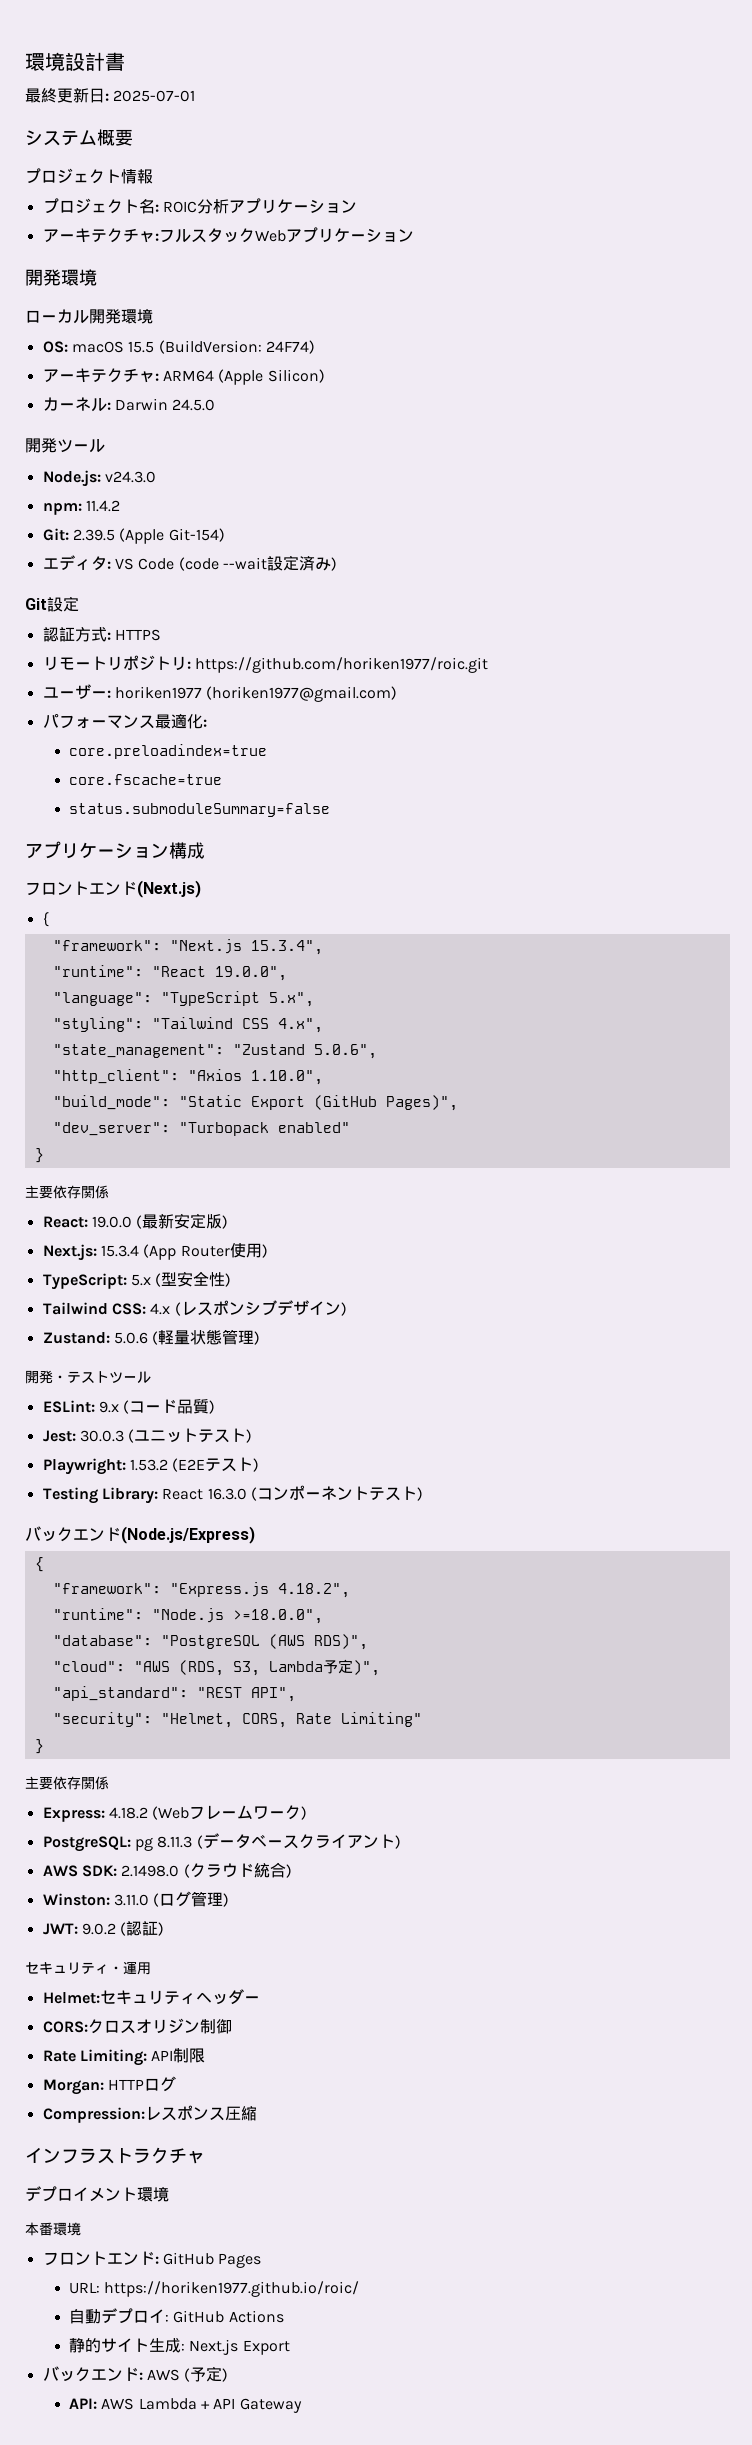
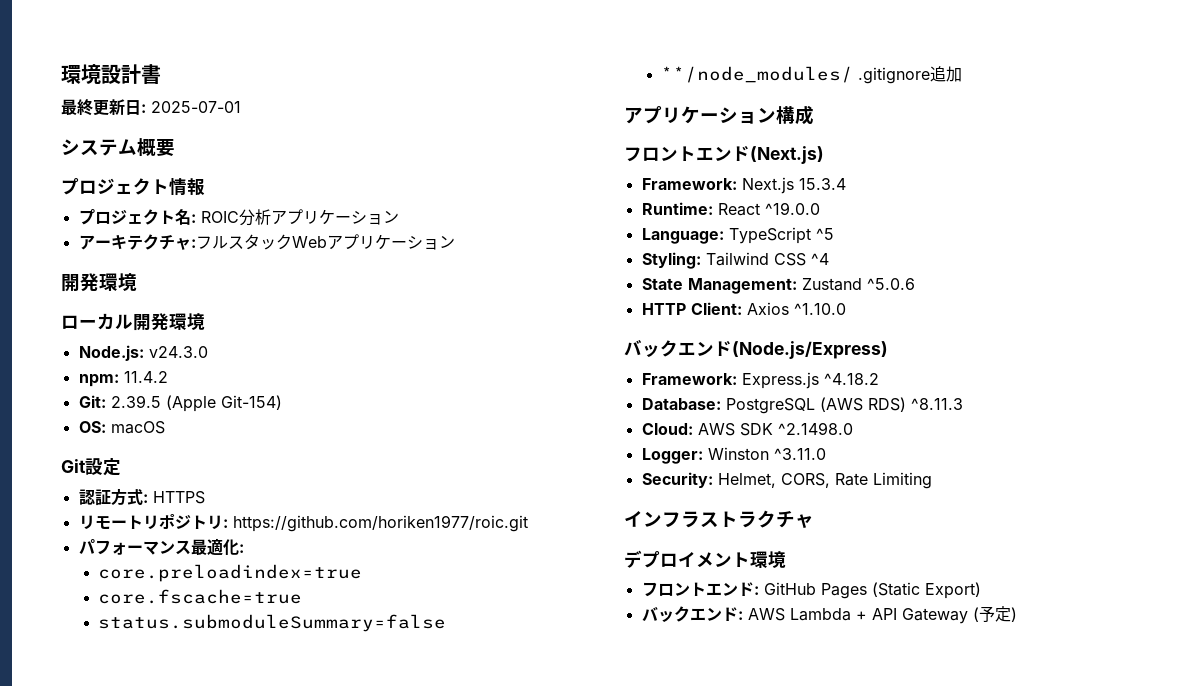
[42,340,315,354] [42,368,325,385] [42,397,216,412] [25,438,105,453] // OS: macOS 15.5 (BuildVersion: 24F74) // アーキテクチャ: ARM64 (Apple Silicon) // カーネル: Darwin 24.5.0 // 開発ツール -> (205, 322) none
[42,555,337,571] エディタ: VS Code (code --wait設定済み) -> [78,421,165,434] OS: macOS
[42,684,398,702] // ユーザー: horiken1977 (horiken1977@gmail.com) -> (528, 523) none
(331, 810) none -> [660,66,962,84] // **/node_modules/ .gitignore追加
[42,912,49,927] [52,939,323,955] [52,965,287,981] [52,991,314,1007] [52,1017,323,1033] [52,1044,377,1059] [52,1069,323,1085] [52,1095,458,1111] [52,1122,350,1136] [34,1148,44,1163] [25,1185,109,1199] [42,1213,229,1229] [42,1243,268,1261] [42,1271,232,1290] [42,1300,347,1316] [42,1329,261,1345] [25,1370,151,1384] [42,1399,216,1414] [42,1428,253,1443] [42,1457,260,1475] [42,1485,423,1504] [25,1526,255,1544] [34,1557,44,1572] [52,1582,350,1598] [52,1608,323,1624] [52,1634,368,1650] [52,1659,380,1676] [52,1686,296,1702] [52,1712,422,1728] [34,1739,44,1754] [25,1776,109,1790] [42,1805,308,1822] [42,1833,401,1852] [42,1862,292,1878] [42,1891,230,1907] [42,1921,165,1936] [25,1962,151,1975] [42,1989,260,2005] [42,2018,232,2034] [42,2048,206,2066] [42,2076,176,2095] [42,2105,257,2123] { // "framework": "Next.js 15.3.4", // "runtime": "React 19.0.0", // "language": "TypeScript 5.x", // "styling": "Tailwind CSS 4.x", // "state_management": "Zustand 5.0.6", // "http_client": "Axios 1.10.0", // "build_mode": "Static Export (GitHub Pages)", // "dev_server": "Turbopack enabled" // } // 主要依存関係 // React: 19.0.0 (最新安定版) // Next.js: 15.3.4 (App Router使用) // TypeScript: 5.x (型安全性) // Tailwind CSS: 4.x (レスポンシブデザイン) // Zustand: 5.0.6 (軽量状態管理) // 開発・テストツール // ESLint: 9.x (コード品質) // Jest: 30.0.3 (ユニットテスト) // Playwright: 1.53.2 (E2Eテスト) // Testing Library: React 16.3.0 (コンポーネントテスト) // バックエンド(Node.js/Express) // { // "framework": "Express.js 4.18.2", // "runtime": "Node.js >=18.0.0", // "database": "PostgreSQL (AWS RDS)", // "cloud": "AWS (RDS, S3, Lambda予定)", // "api_standard": "REST API", // "security": "Helmet, CORS, Rate Limiting" // } // 主要依存関係 // Express: 4.18.2 (Webフレームワーク) // PostgreSQL: pg 8.11.3 (データベースクライアント) // AWS SDK: 2.1498.0 (クラウド統合) // Winston: 3.11.0 (ログ管理) // JWT: 9.0.2 (認証) // セキュリティ・運用 // Helmet:セキュリティヘッダー // CORS:クロスオリジン制御 // Rate Limiting: API制限 // Morgan: HTTPログ // Compression:レスポンス圧縮 -> [641,177,846,194] [641,202,820,216] [641,227,834,244] [641,252,829,269] [641,278,915,294] [641,302,846,315] [624,340,888,359] [641,372,879,389] [641,397,963,414] [641,422,853,436] [641,447,826,464] [641,472,932,489] Framework: Next.js 15.3.4 // Runtime: React ^19.0.0 // Language: TypeScript ^5 // Styling: Tailwind CSS ^4 // State Management: Zustand ^5.0.6 // HTTP Client: Axios ^1.10.0 // バックエンド(Node.js/Express) // Framework: Express.js ^4.18.2 // Database: PostgreSQL (AWS RDS) ^8.11.3 // Cloud: AWS SDK ^2.1498.0 // Logger: Winston ^3.11.0 // Security: Helmet, CORS, Rate Limiting
[25,2222,81,2236] // 本番環境 -> (786, 560) none
[69,2281,360,2297] [69,2308,284,2324] [69,2337,290,2355] // URL: https://horiken1977.github.io/roic/ // 自動デプロイ: GitHub Actions // 静的サイト生成: Next.js Export -> [871,582,981,599] (Static Export)
(180, 2375) none -> [789,608,968,624] Lambda + API Gateway
[69,2398,302,2413] // API: AWS Lambda + API Gateway -> (1017, 614) none

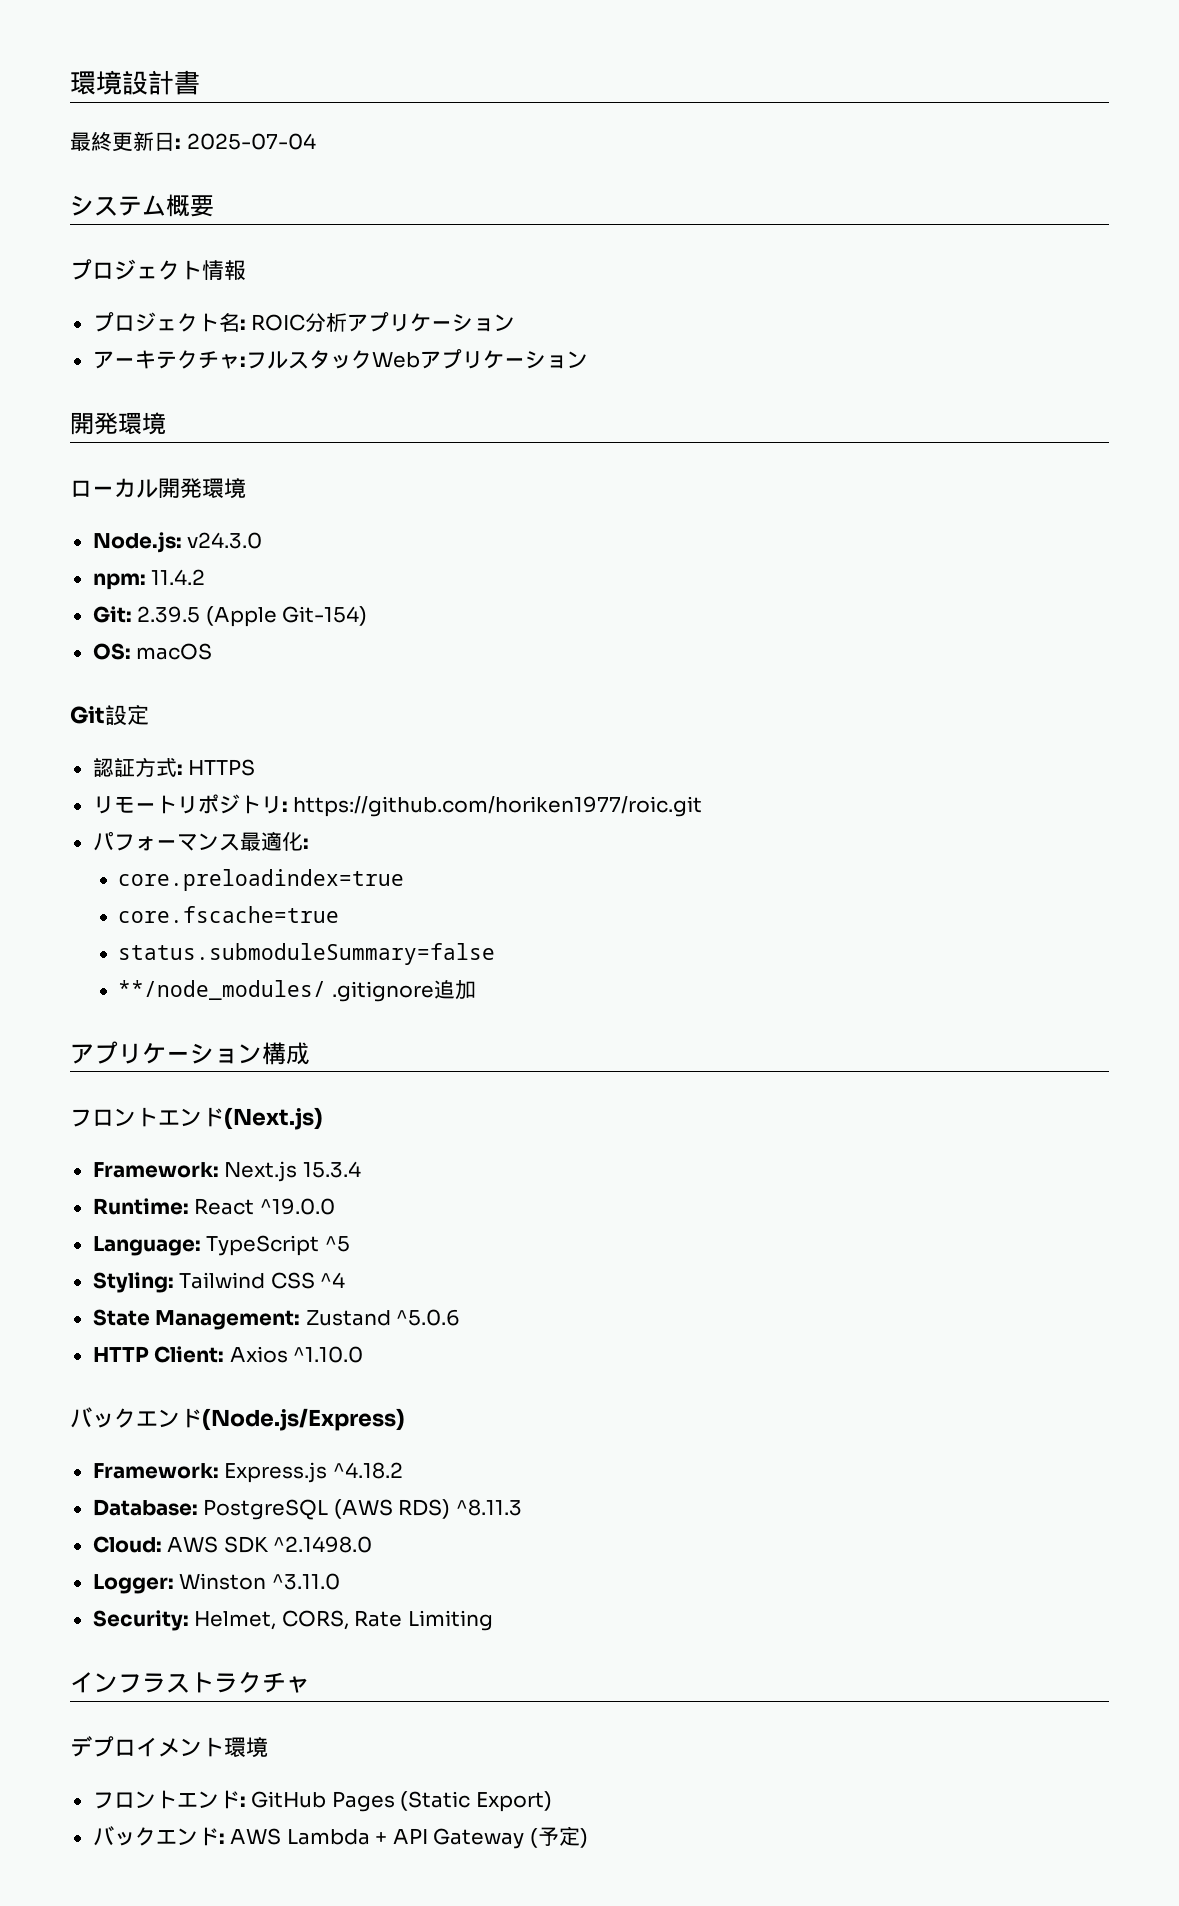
[151,101,241,113] 2025-07-01 -> [186,133,316,150] 2025-07-04

